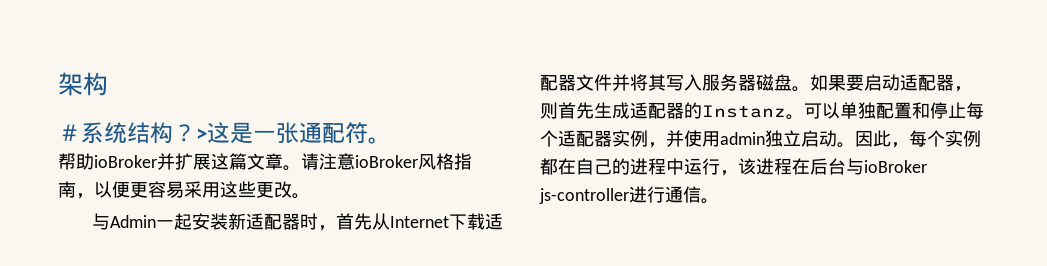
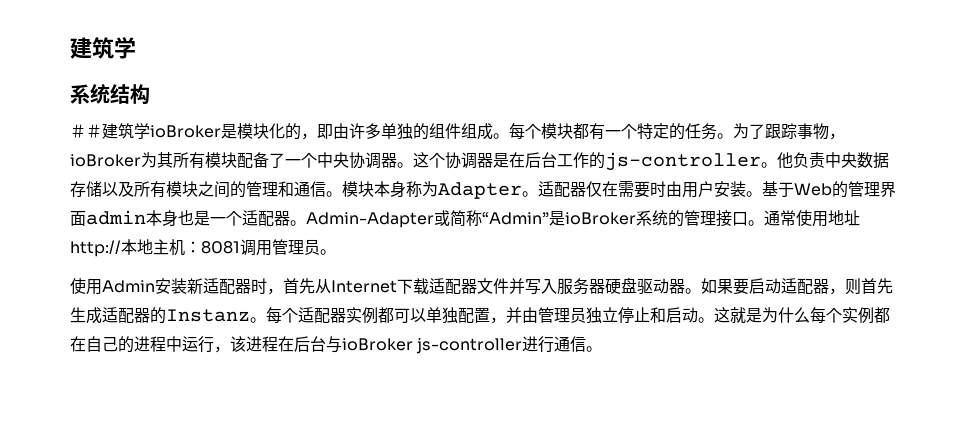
[58,72,108,96] [58,124,81,141] 架构 // ＃ -> [70,37,136,59] 建筑学 //
[173,122,391,144] [58,153,472,171] [58,181,310,199] [91,213,192,230] ？>这是一张通配符。 // 帮助ioBroker并扩展这篇文章。请注意ioBroker风格指南，以便更容易采用这些更改。 // 与Admin一起 -> [70,123,845,140] [70,152,889,171] [70,181,896,199] [70,210,860,228] [70,239,336,257] [70,278,155,295] // ＃＃建筑学ioBroker是模块化的，即由许多单独的组件组成。每个模块都有一个特定的任务。为了跟踪事物，ioBroker为其所有模块配备了一个中央协调器。这个协调器是在后台工作的js-controller。他负责中央数据存储以及所有模块之间的管理和通信。模块本身称为Adapter。适配器仅在需要时由用户安装。基于Web的管理界面admin本身也是一个适配器。Admin-Adapter或简称“Admin”是ioBroker系统的管理接口。通常使用地址http://本地主机：8081调用管理员。 // 使用Admin
[630,74,666,91] 将其 -> (525, 286) none
[756,74,792,91] 磁盘 -> [605,277,685,294] 硬盘驱动器
[804,102,984,119] [540,130,909,148] 可以单独配置和停止每个适配器实例，并使用admin独立启动。因此， -> [266,307,810,324] 每个适配器实例都可以单独配置，并由管理员独立停止和启动。这就是为什么

